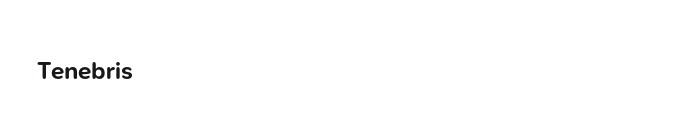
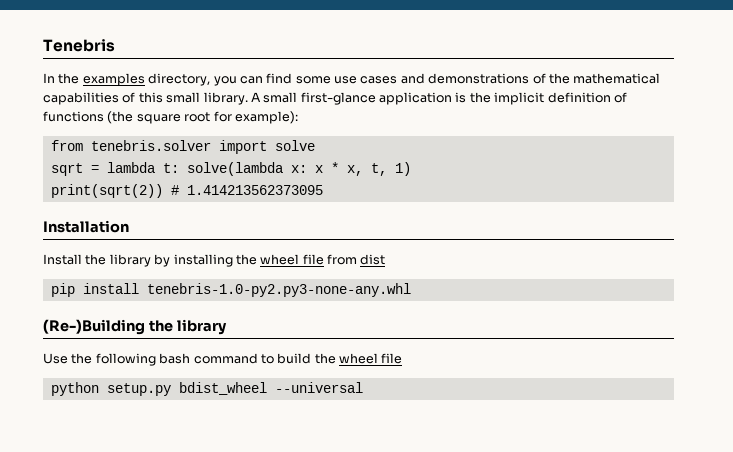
(133, 71) none -> [43,73,661,86] [43,92,627,105] [43,111,298,124] [50,140,315,154] [50,162,411,176] [50,184,323,198] [43,220,129,233] [43,254,386,267] [50,283,411,297] [43,319,227,335] [43,353,403,366] [50,382,363,396] // In the examples directory, you can find some use cases and demonstrations of the mathematical capabilities of this small library. A small first-glance application is the implicit definition of functions (the square root for example): // from tenebris.solver import solve // sqrt = lambda t: solve(lambda x: x * x, t, 1) // print(sqrt(2)) # 1.414213562373095 // Installation // Install the library by installing the wheel file from dist // pip install tenebris-1.0-py2.py3-none-any.whl // (Re-)Building the library // Use the following bash command to build the wheel file // python setup.py bdist_wheel --universal

